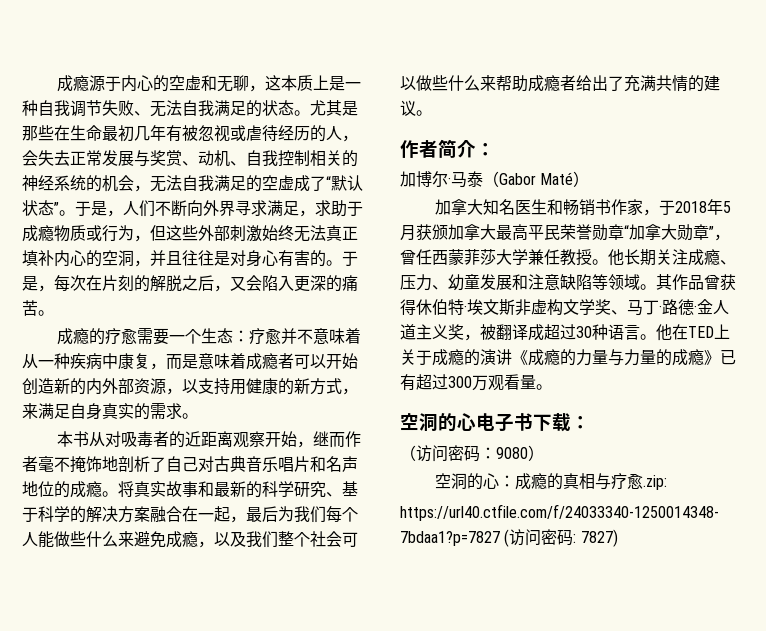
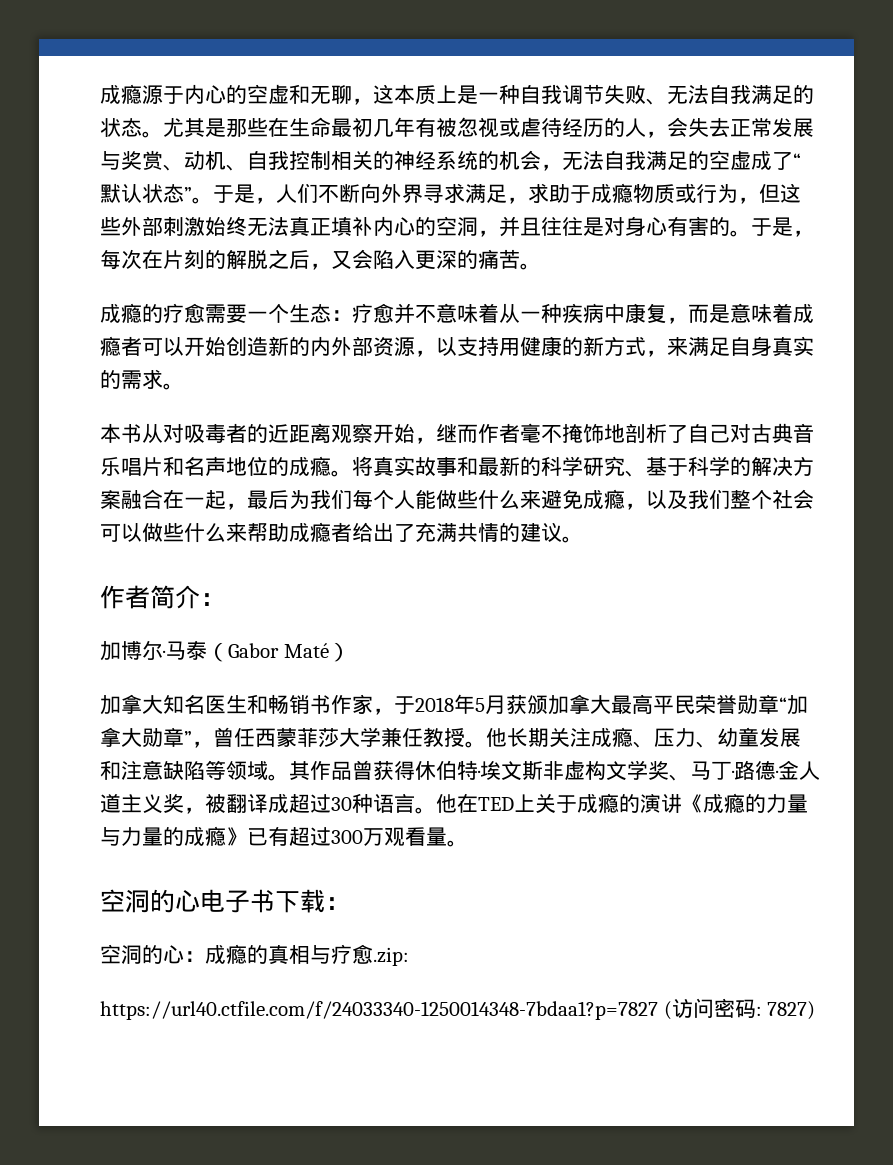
[400,445,544,462] // （访问密码：9080） -> (350, 903) none

